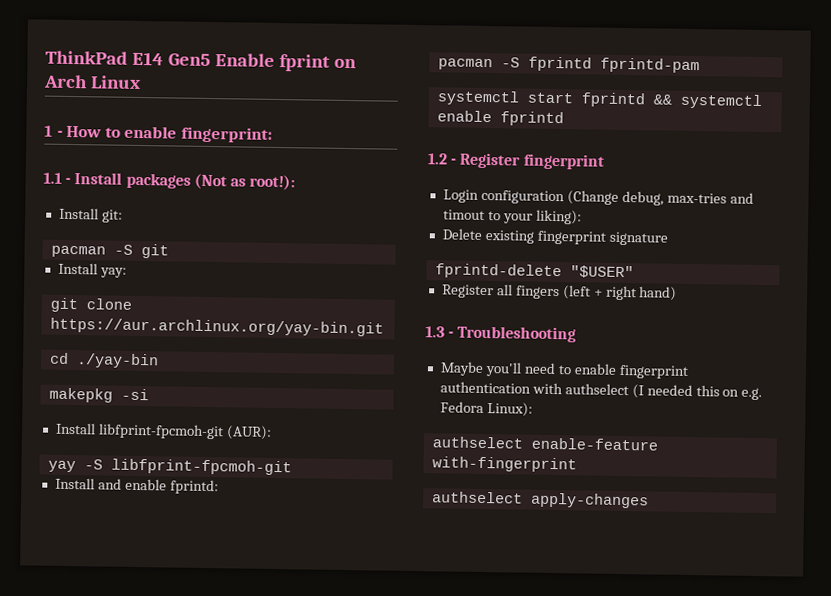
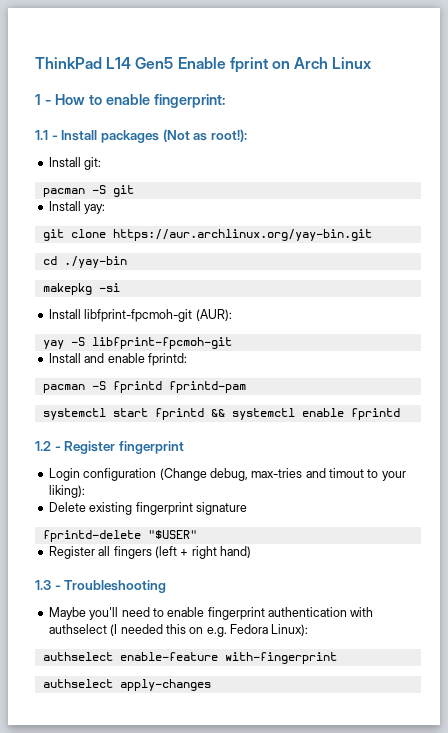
[131,51,164,66] E14 -> [106,57,132,69] L14

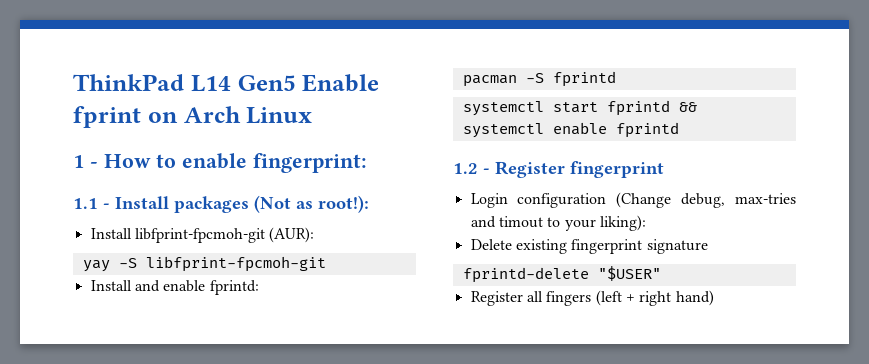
[48,157,102,170] [42,185,134,197] [48,201,106,214] [42,229,372,241] [42,256,127,268] [42,283,120,295] // Install git: // pacman -S git // Install yay: // git clone https://aur.archlinux.org/yay-bin.git // cd ./yay-bin // makepkg -si -> (369, 204) none
[168,381,246,393] fprintd-pam -> (616, 79) none
[35,580,167,593] [48,607,374,620] [48,624,309,637] [42,652,337,664] [42,679,211,691] // 1.3 - Troubleshooting // Maybe you'll need to enable fingerprint authentication with authselect (I needed this on e.g. Fedora Linux): // authselect enable-feature with-fingerprint // authselect apply-changes -> (714, 298) none

